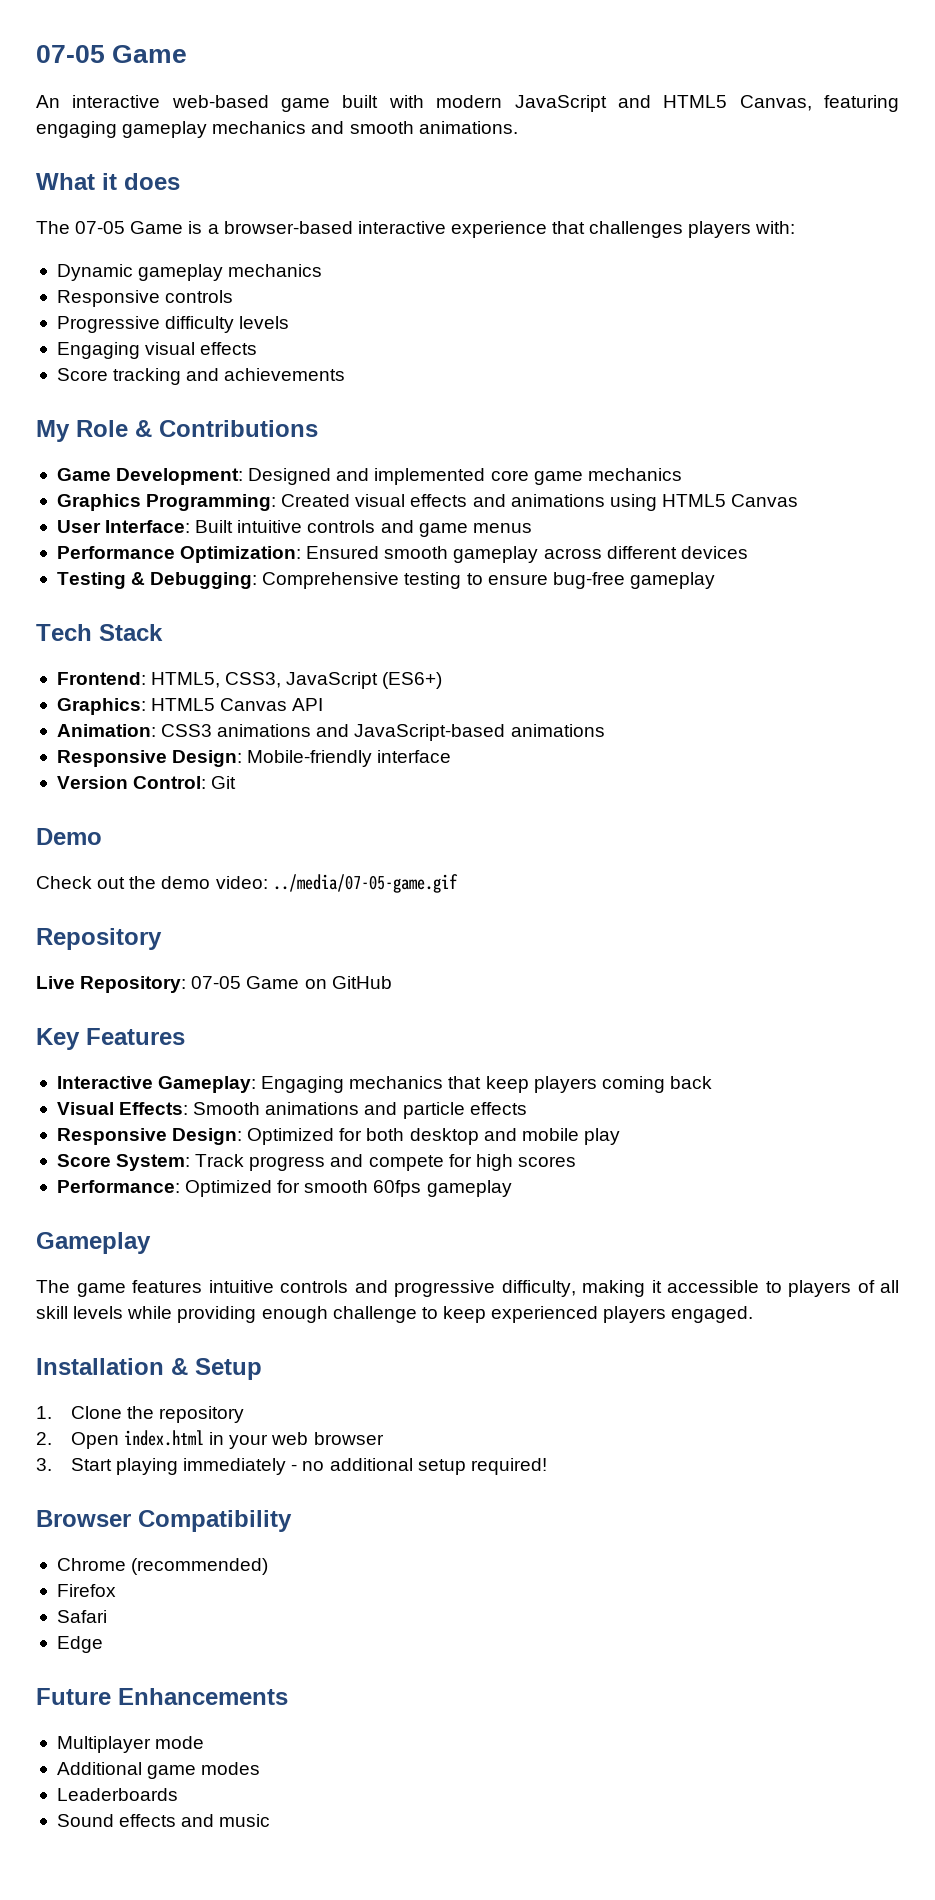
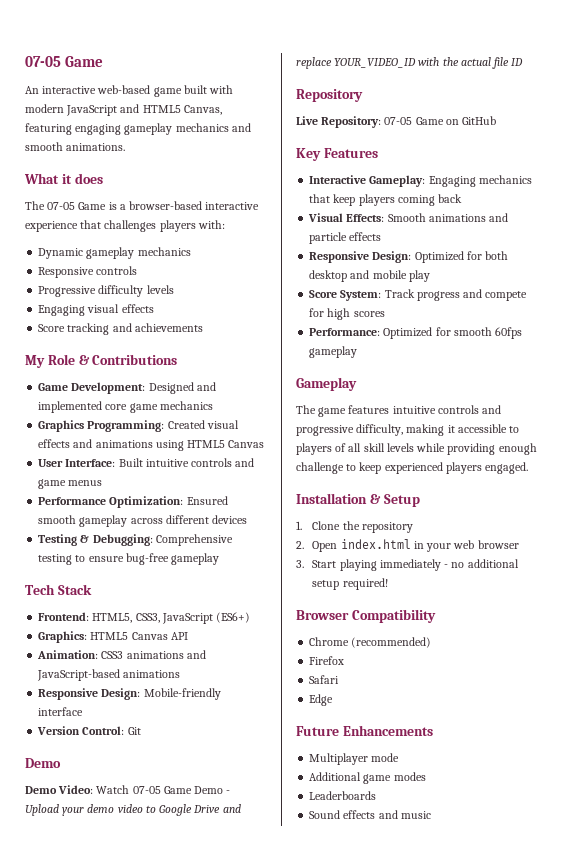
[36,874,458,893] Check out the demo video: ../media/07-05-game.gif -> [25,785,231,794] [25,804,241,816] [296,57,524,69] Demo Video: Watch 07-05 Game Demo - Upload your demo video to Google Drive and replace YOUR_VIDEO_ID with the actual file ID

